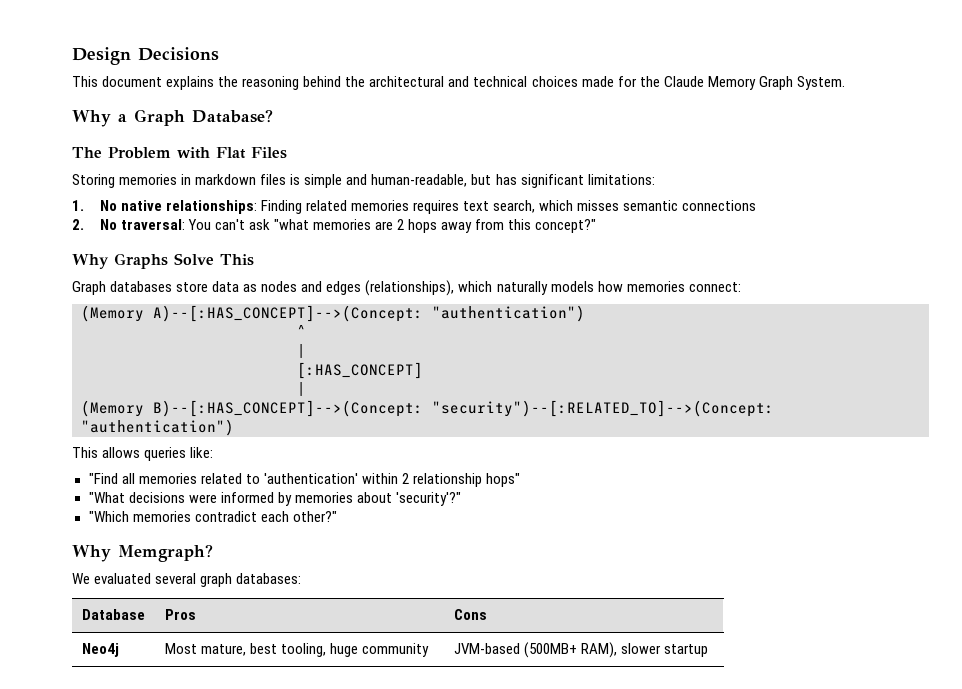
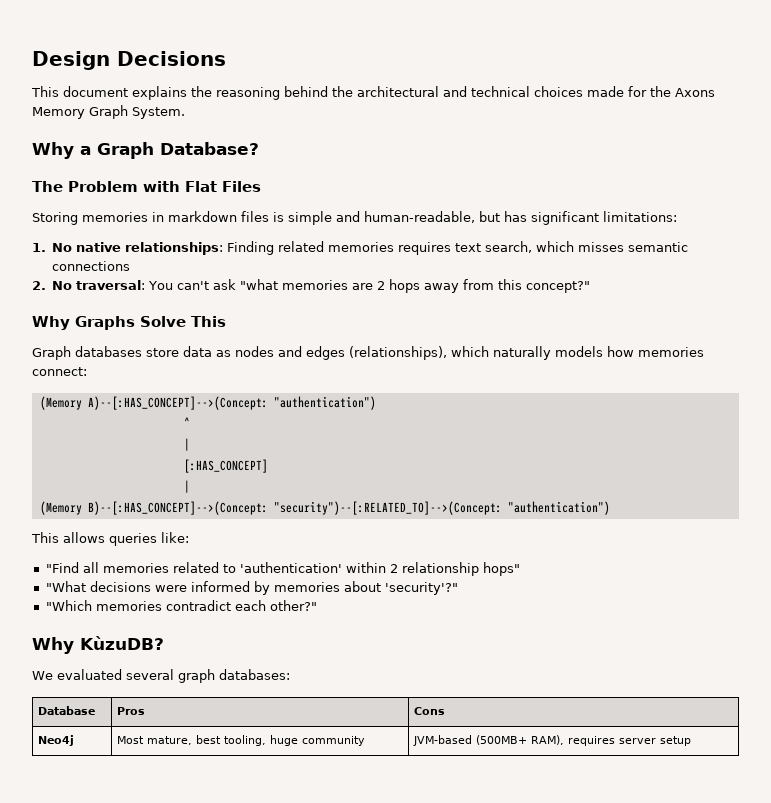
[663,76,704,87] Claude -> [675,88,715,97] Axons
[118,544,213,562] Memgraph? -> [80,636,164,650] KùzuDB?
[620,643,708,657] slower startup -> [567,736,691,746] requires server setup

